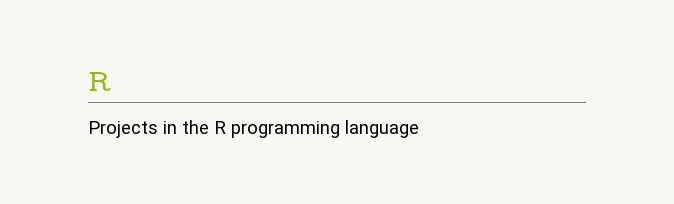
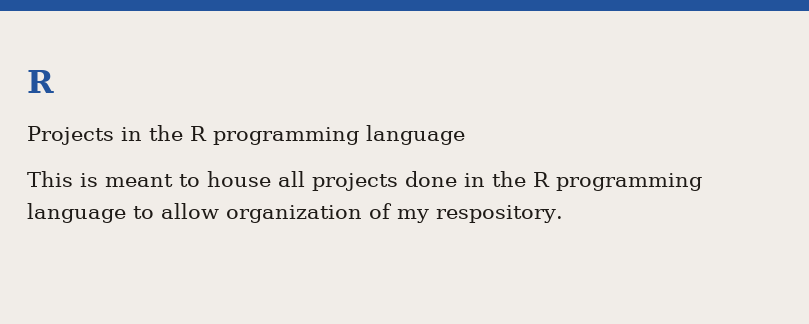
(419, 129) none -> [27,171,702,191] [27,203,563,223] // This is meant to house all projects done in the R programming language to allow organization of my respository.

